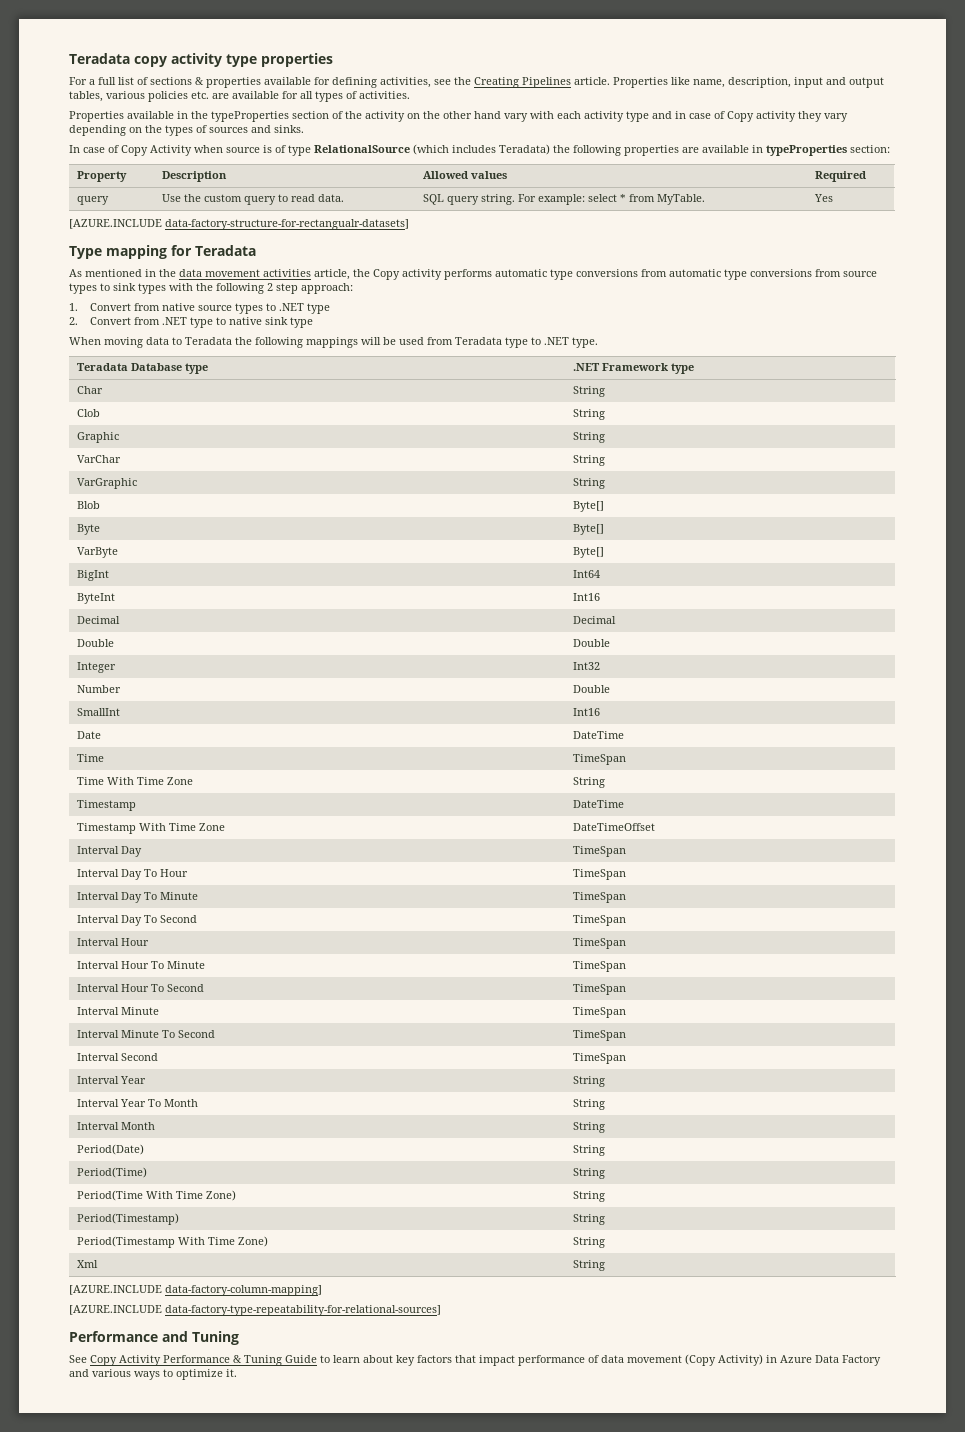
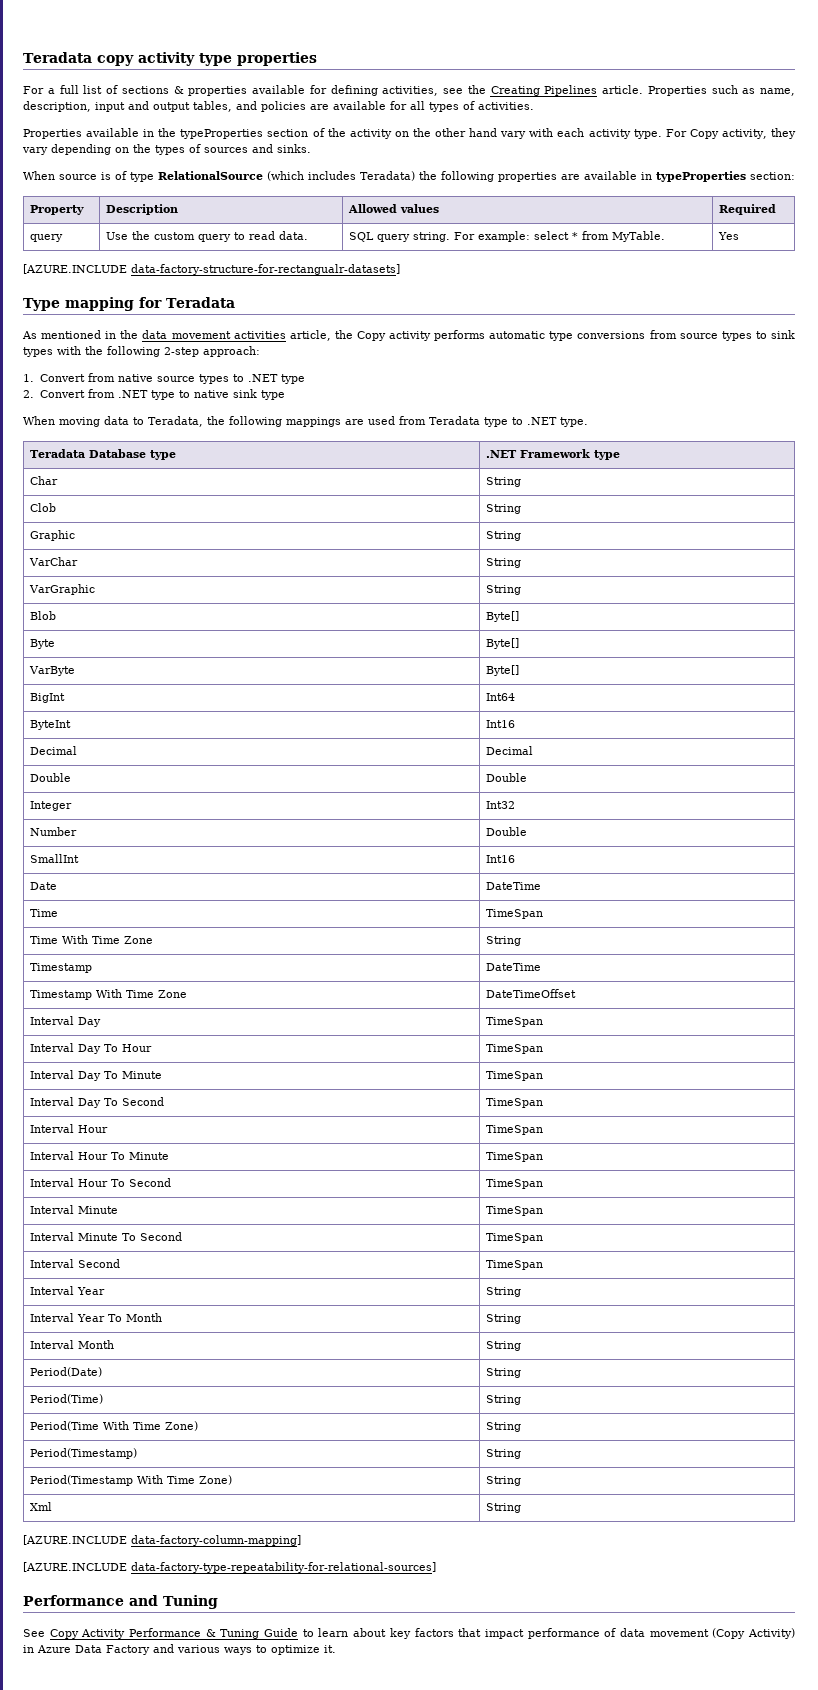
[671,77,690,85] like -> [711,85,756,94] such as
[106,91,209,102] various policies etc. -> [236,101,306,112] and policies
[626,111,796,122] type and in case of Copy activity -> [633,129,767,139] type. For Copy activity,
[69,145,223,156] In case of Copy Activity when -> [23,171,55,180] When
[669,269,841,280] automatic type conversions from -> (677, 334) none
[267,283,298,294] 2 step -> [164,347,199,357] 2-step
[185,337,232,345] Teradata -> [148,416,203,427] Teradata,
[361,337,396,345] will be -> [345,419,364,425] are

